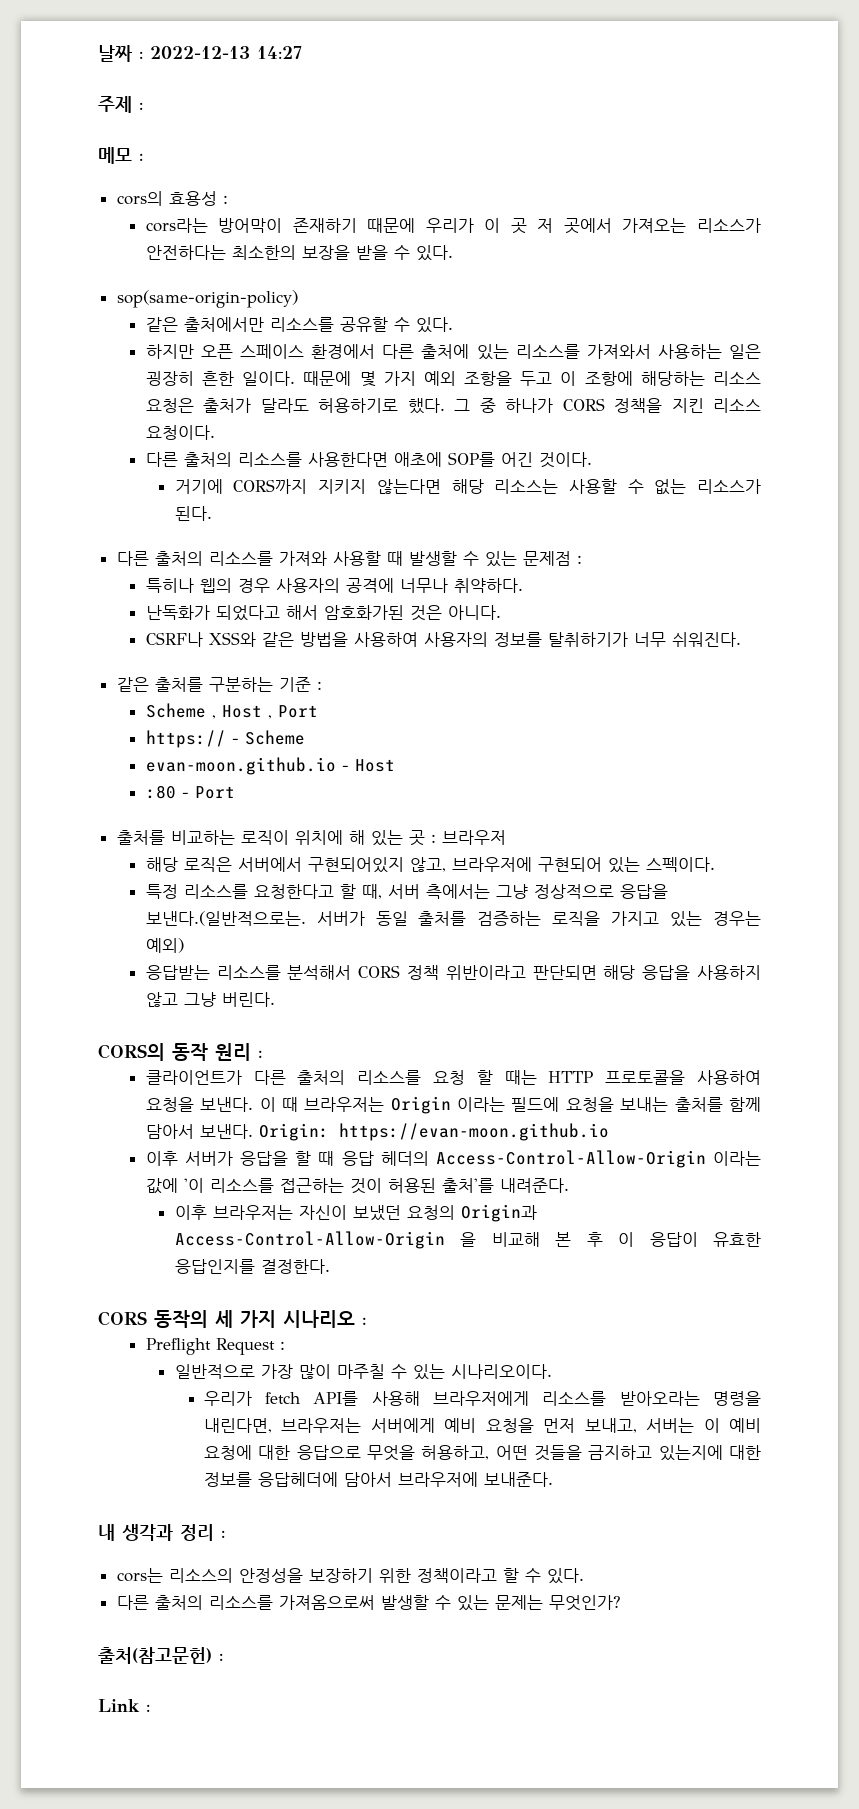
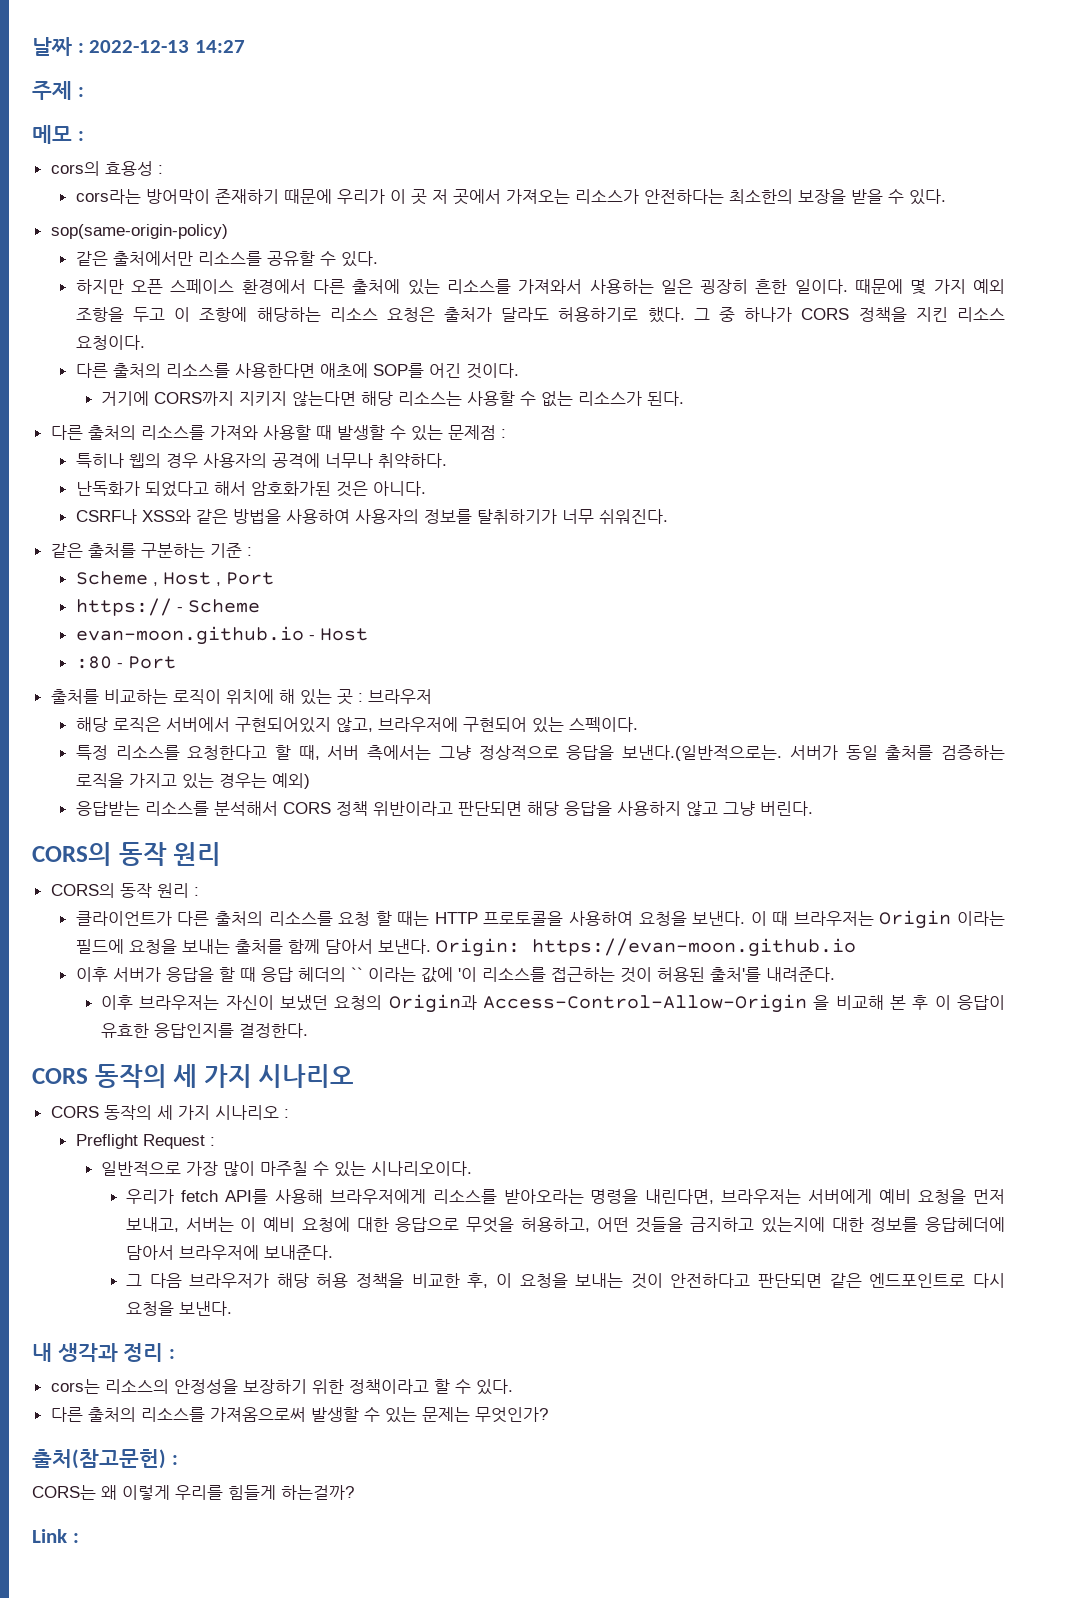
(251, 1052) none -> [50,883,189,898] // CORS의 동작 원리
[435,1150,706,1168] Access-Control-Allow-Origin -> [350,967,363,980] ``
(355, 1319) none -> [50,1105,279,1120] // CORS 동작의 세 가지 시나리오
(553, 1479) none -> [125,1273,1005,1289] [125,1301,232,1316] // 그 다음 브라우저가 해당 허용 정책을 비교한 후, 이 요청을 보내는 것이 안전하다고 판단되면 같은 엔드포인트로 다시 요청을 보낸다.
(223, 1657) none -> [32,1485,354,1500] // CORS는 왜 이렇게 우리를 힘들게 하는걸까?

